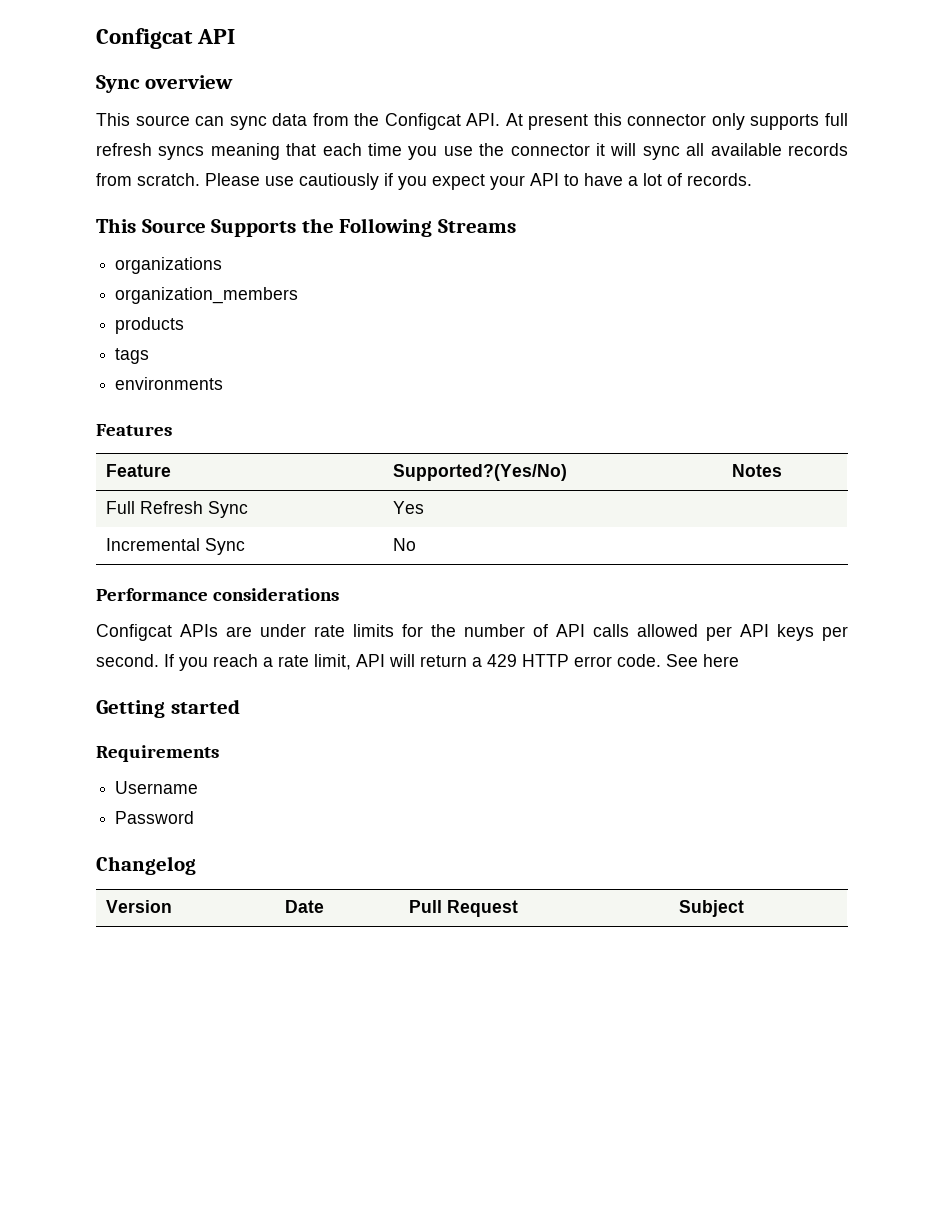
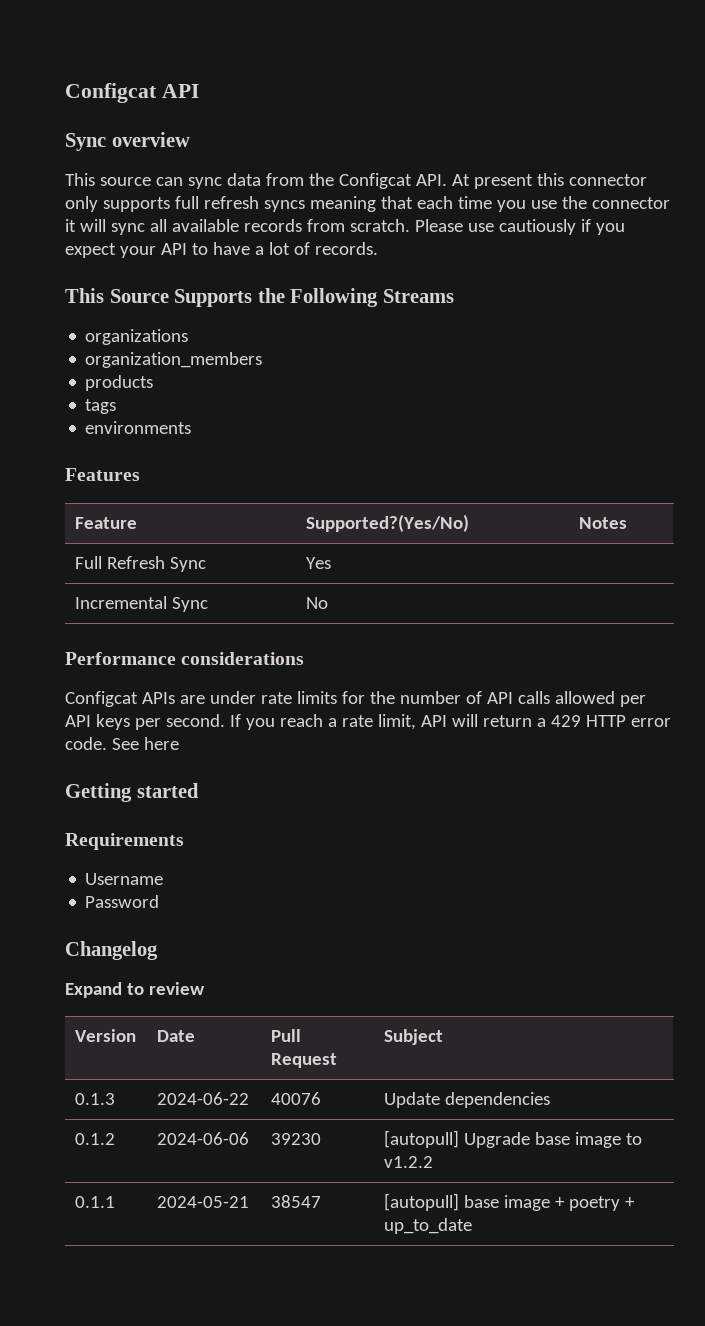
(196, 865) none -> [65,982,205,998] // Expand to review
(745, 908) none -> [75,1093,116,1105] [157,1092,250,1105] [271,1092,322,1105] [384,1092,551,1108] [75,1133,116,1145] [157,1132,250,1145] [271,1133,322,1145] [384,1130,643,1148] [384,1156,434,1168] [75,1196,116,1208] [157,1196,250,1208] [271,1195,322,1208] [384,1193,636,1211] [384,1218,473,1234] // 0.1.3 | 2024-06-22 | 40076 | Update dependencies // 0.1.2 | 2024-06-06 | 39230 | [autopull] Upgrade base image to v1.2.2 // 0.1.1 | 2024-05-21 | 38547 | [autopull] base image + poetry + up_to_date

